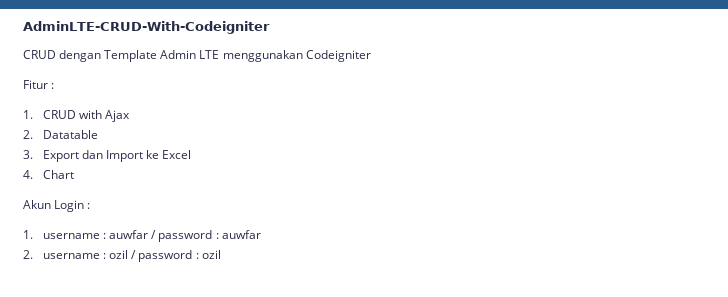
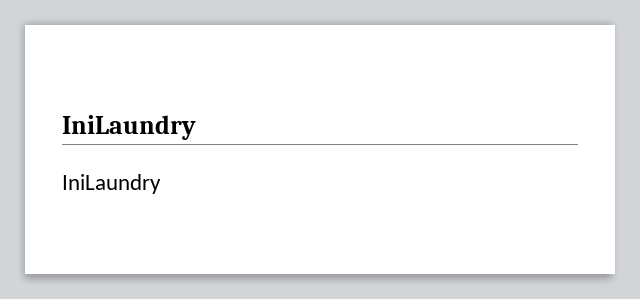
[23,21,270,34] [23,50,371,62] [23,80,55,89] [23,110,131,122] [23,130,99,139] [23,150,192,162] [23,170,75,179] [23,200,91,212] [23,230,261,242] [23,250,221,262] AdminLTE-CRUD-With-Codeigniter // CRUD dengan Template Admin LTE menggunakan Codeigniter // Fitur : // 1. CRUD with Ajax // 2. Datatable // 3. Export dan Import ke Excel // 4. Chart // Akun Login : // 1. username : auwfar / password : auwfar // 2. username : ozil / password : ozil -> [62,115,196,140] [62,174,161,194] IniLaundry // IniLaundry

